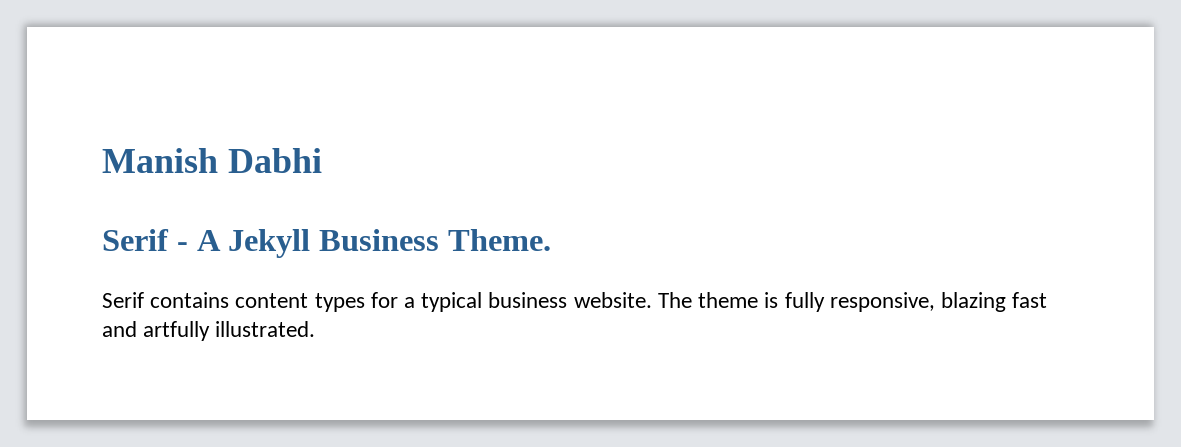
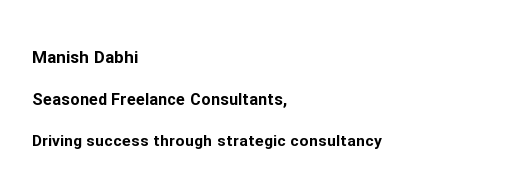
[102,229,551,258] [102,292,1048,312] [102,321,316,341] Serif - A Jekyll Business Theme. // Serif contains content types for a typical business website. The theme is fully responsive, blazing fast and artfully illustrated. -> [32,93,287,108] [32,135,382,149] Seasoned Freelance Consultants, // Driving success through strategic consultancy

